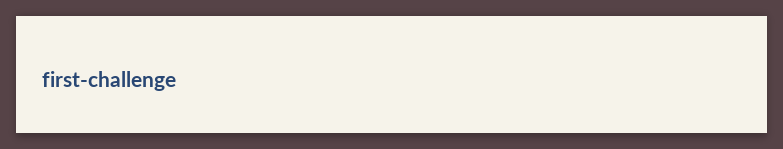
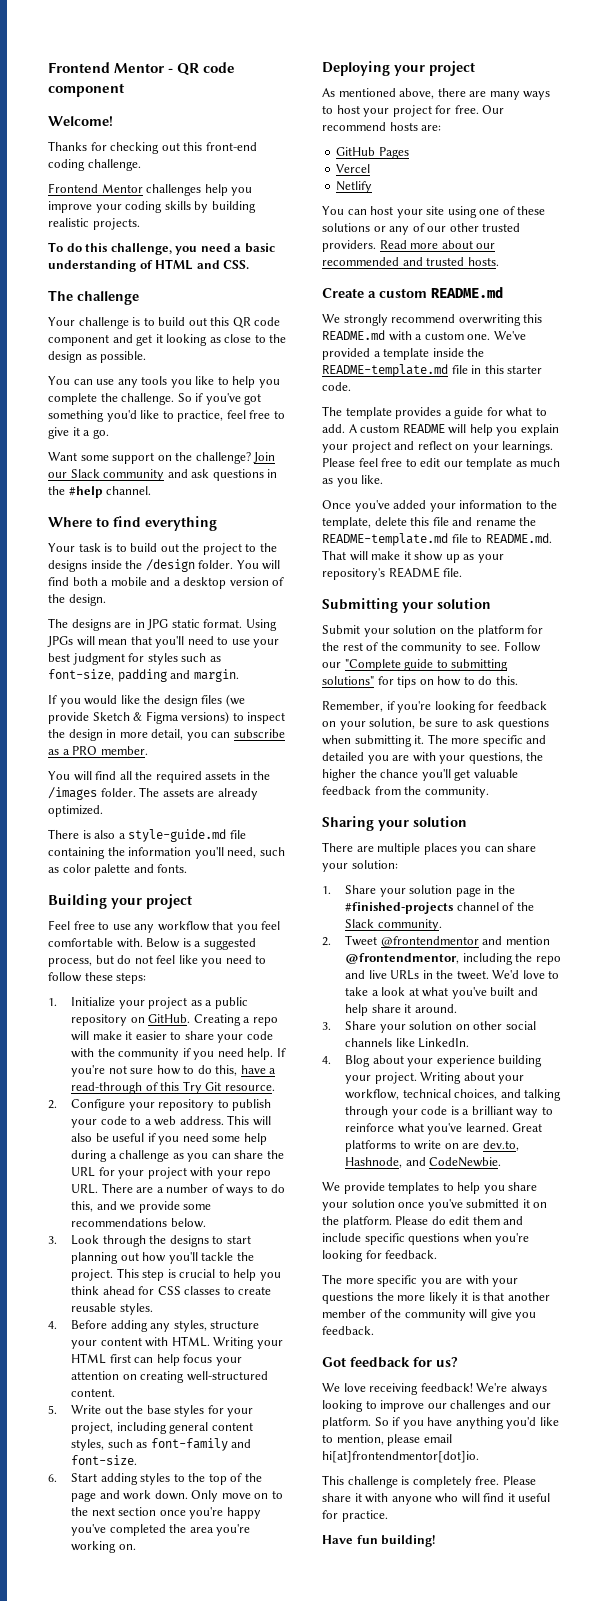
[42,71,176,91] first-challenge -> [48,62,236,76] [48,83,125,97] [48,116,113,127] [48,141,257,154] [48,159,141,171] [48,183,253,196] [48,201,256,213] [48,218,140,230] [48,242,275,255] [48,259,250,272] [48,290,139,305] [48,317,281,329] [48,334,287,346] [48,351,147,363] [48,376,280,388] [48,393,262,405] [48,410,285,422] [48,427,109,439] [48,452,276,464] [48,469,278,481] [48,486,152,498] [48,516,217,531] [48,543,277,555] [48,559,281,572] [48,577,285,589] [48,594,106,606] [48,618,277,631] [47,636,280,648] [48,653,221,665] [48,669,239,682] [48,694,245,707] [48,711,286,724] [48,729,285,741] [48,746,148,755] [48,771,271,783] [48,787,258,800] [48,805,103,817] [48,829,246,842] [48,847,285,859] [48,864,188,876] [48,894,192,909] [48,920,281,933] [48,938,256,950] [48,955,267,967] [48,972,147,984] [48,997,248,1009] [71,1014,278,1026] [71,1031,273,1043] [71,1048,286,1060] [71,1065,277,1077] [71,1081,275,1094] [48,1099,272,1111] [71,1115,271,1128] [71,1133,267,1145] [71,1150,284,1162] [71,1167,272,1179] [71,1183,286,1196] [71,1201,212,1213] [71,1218,206,1228] [48,1235,251,1247] [71,1252,254,1264] [71,1268,281,1281] [71,1286,272,1295] [71,1303,153,1315] [48,1320,260,1332] [71,1336,283,1349] [71,1353,242,1366] [71,1371,268,1383] [71,1388,116,1397] [48,1405,254,1417] [71,1422,253,1434] [71,1438,252,1451] [71,1455,138,1465] [48,1473,262,1485] [71,1490,283,1502] [71,1507,261,1519] [71,1524,251,1536] [71,1541,136,1553] [322,61,475,76] [322,88,551,100] [322,105,505,117] [322,122,442,131] [336,147,409,159] [336,164,371,173] [336,181,373,193] [322,206,546,218] [322,223,521,235] [322,240,496,252] [322,257,499,266] [322,286,503,298] [322,314,543,326] [322,330,526,341] [322,348,485,360] [322,364,543,377] [322,382,351,391] [322,406,547,419] [322,424,559,436] [322,441,554,453] [322,458,561,470] [322,475,384,487] [322,500,558,512] [322,517,537,529] [322,533,552,546] [322,550,504,563] [322,567,463,580] [322,598,491,613] [322,625,544,637] [322,641,541,654] [322,659,509,671] [322,676,518,688] [322,701,547,713] [322,718,549,730] [322,734,547,747] [322,752,544,764] [322,769,518,781] [322,786,489,798] [322,816,467,831] [322,842,537,855] [322,860,398,872] [322,885,515,897] [345,902,534,914] [345,919,442,931] [322,935,550,947] [345,953,561,965] [345,970,560,980] [345,987,538,999] [345,1004,457,1016] [322,1021,536,1033] [345,1038,470,1048] [322,1055,543,1067] [345,1072,525,1084] [345,1089,562,1101] [345,1106,553,1118] [345,1123,543,1135] [345,1140,519,1152] [345,1157,502,1168] [322,1182,538,1194] [322,1199,548,1211] [322,1216,524,1228] [322,1233,530,1245] [322,1250,438,1262] [322,1274,519,1287] [322,1292,550,1304] [322,1309,537,1321] [322,1326,374,1335] [322,1357,458,1368] [322,1383,547,1395] [322,1400,552,1412] [322,1417,559,1429] [322,1434,452,1446] [322,1451,479,1463] [322,1475,536,1488] [322,1493,551,1505] [322,1510,388,1522] [322,1535,437,1547] Frontend Mentor - QR code component // Welcome! // Thanks for checking out this front-end coding challenge. // Frontend Mentor challenges help you improve your coding skills by building realistic projects. // To do this challenge, you need a basic understanding of HTML and CSS. // The challenge // Your challenge is to build out this QR code component and get it looking as close to the design as possible. // You can use any tools you like to help you complete the challenge. So if you've got something you'd like to practice, feel free to give it a go. // Want some support on the challenge? Join our Slack community and ask questions in the #help channel. // Where to find everything // Your task is to build out the project to the designs inside the /design folder. You will find both a mobile and a desktop version of the design. // The designs are in JPG static format. Using JPGs will mean that you'll need to use your best judgment for styles such as font-size, padding and margin. // If you would like the design files (we provide Sketch & Figma versions) to inspect the design in more detail, you can subscribe as a PRO member. // You will find all the required assets in the /images folder. The assets are already optimized. // There is also a style-guide.md file containing the information you'll need, such as color palette and fonts. // Building your project // Feel free to use any workflow that you feel comfortable with. Below is a suggested process, but do not feel like you need to follow these steps: // 1. Initialize your project as a public repository on GitHub. Creating a repo will make it easier to share your code with the community if you need help. If you're not sure how to do this, have a read-through of this Try Git resource. // 2. Configure your repository to publish your code to a web address. This will also be useful if you need some help during a challenge as you can share the URL for your project with your repo URL. There are a number of ways to do this, and we provide some recommendations below. // 3. Look through the designs to start planning out how you'll tackle the project. This step is crucial to help you think ahead for CSS classes to create reusable styles. // 4. Before adding any styles, structure your content with HTML. Writing your HTML first can help focus your attention on creating well-structured content. // 5. Write out the base styles for your project, including general content styles, such as font-family and font-size. // 6. Start adding styles to the top of the page and work down. Only move on to the next section once you're happy you've completed the area you're working on. // Deploying your project // As mentioned above, there are many ways to host your project for free. Our recommend hosts are: // GitHub Pages // Vercel // Netlify // You can host your site using one of these solutions or any of our other trusted providers. Read more about our recommended and trusted hosts. // Create a custom README.md // We strongly recommend overwriting this README.md with a custom one. We've provided a template inside the README-template.md file in this starter code. // The template provides a guide for what to add. A custom README will help you explain your project and reflect on your learnings. Please feel free to edit our template as much as you like. // Once you've added your information to the template, delete this file and rename the README-template.md file to README.md. That will make it show up as your repository's README file. // Submitting your solution // Submit your solution on the platform for the rest of the community to see. Follow our "Complete guide to submitting solutions" for tips on how to do this. // Remember, if you're looking for feedback on your solution, be sure to ask questions when submitting it. The more specific and detailed you are with your questions, the higher the chance you'll get valuable feedback from the community. // Sharing your solution // There are multiple places you can share your solution: // 1. Share your solution page in the #finished-projects channel of the Slack community. // 2. Tweet @frontendmentor and mention @frontendmentor, including the repo and live URLs in the tweet. We'd love to take a look at what you've built and help share it around. // 3. Share your solution on other social channels like LinkedIn. // 4. Blog about your experience building your project. Writing about your workflow, technical choices, and talking through your code is a brilliant way to reinforce what you've learned. Great platforms to write on are dev.to, Hashnode, and CodeNewbie. // We provide templates to help you share your solution once you've submitted it on the platform. Please do edit them and include specific questions when you're looking for feedback. // The more specific you are with your questions the more likely it is that another member of the community will give you feedback. // Got feedback for us? // We love receiving feedback! We're always looking to improve our challenges and our platform. So if you have anything you'd like to mention, please email hi[at]frontendmentor[dot]io. // This challenge is completely free. Please share it with anyone who will find it useful for practice. // Have fun building!

